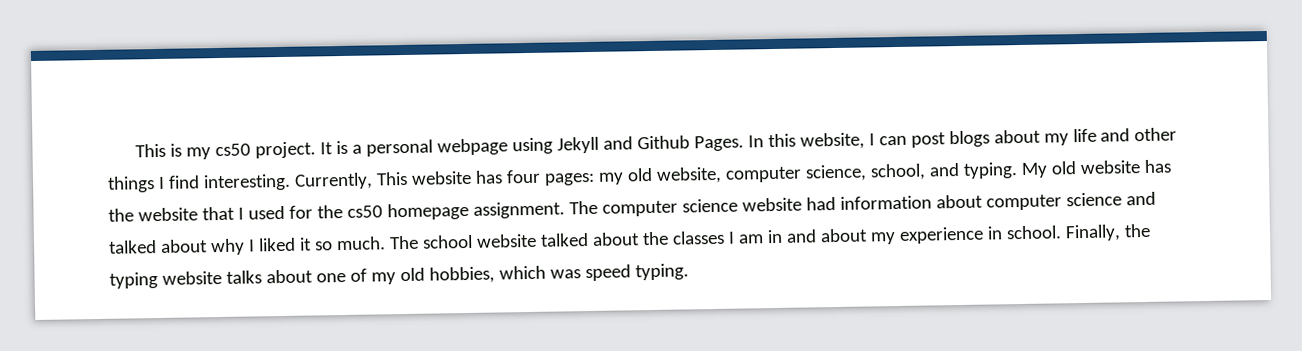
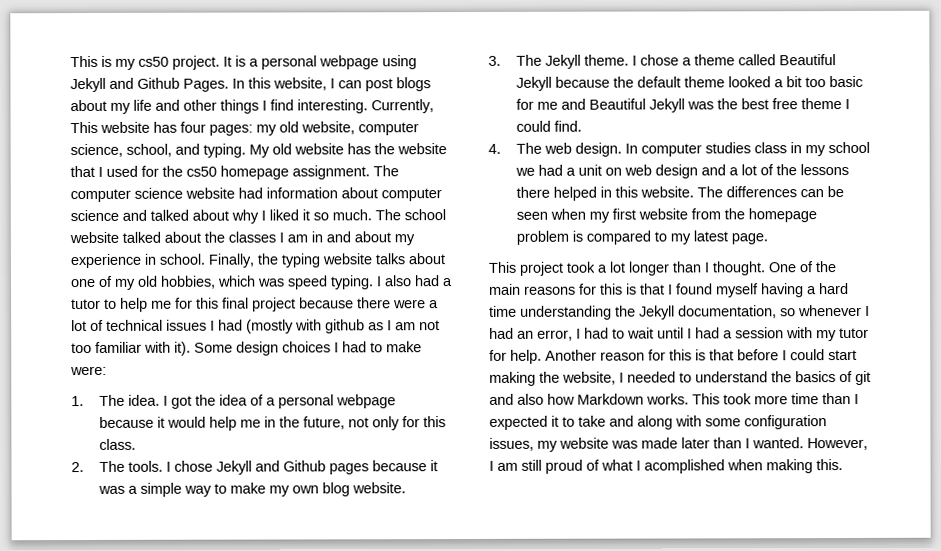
(689, 272) none -> [377,275,453,287] [71,297,439,312] [71,319,440,334] [71,341,422,356] [70,365,107,376] [71,394,396,409] [98,416,446,431] [98,438,136,450] [71,460,438,475] [97,482,406,497] [488,54,836,69] [515,75,863,91] [515,98,850,113] [515,120,582,132] [488,141,870,157] [514,164,849,179] [515,186,844,201] [515,208,817,223] [515,230,768,245] [488,261,836,276] [489,283,849,298] [489,304,870,320] [489,327,869,342] [489,349,857,364] [489,370,871,386] [489,393,859,405] [489,415,827,430] [489,437,868,452] [489,459,843,474] I also had a tutor to help me for this final project because there were a lot of technical issues I had (mostly with github as I am not too familiar with it). Some design choices I had to make were: // 1. The idea. I got the idea of a personal webpage because it would help me in the future, not only for this class. // 2. The tools. I chose Jekyll and Github pages because it was a simple way to make my own blog website. // 3. The Jekyll theme. I chose a theme called Beautiful Jekyll because the default theme looked a bit too basic for me and Beautiful Jekyll was the best free theme I could find. // 4. The web design. In computer studies class in my school we had a unit on web design and a lot of the lessons there helped in this website. The differences can be seen when my first website from the homepage problem is compared to my latest page. // This project took a lot longer than I thought. One of the main reasons for this is that I found myself having a hard time understanding the Jekyll documentation, so whenever I had an error, I had to wait until I had a session with my tutor for help. Another reason for this is that before I could start making the website, I needed to understand the basics of git and also how Markdown works. This took more time than I expected it to take and along with some configuration issues, my website was made later than I wanted. However, I am still proud of what I acomplished when making this.

